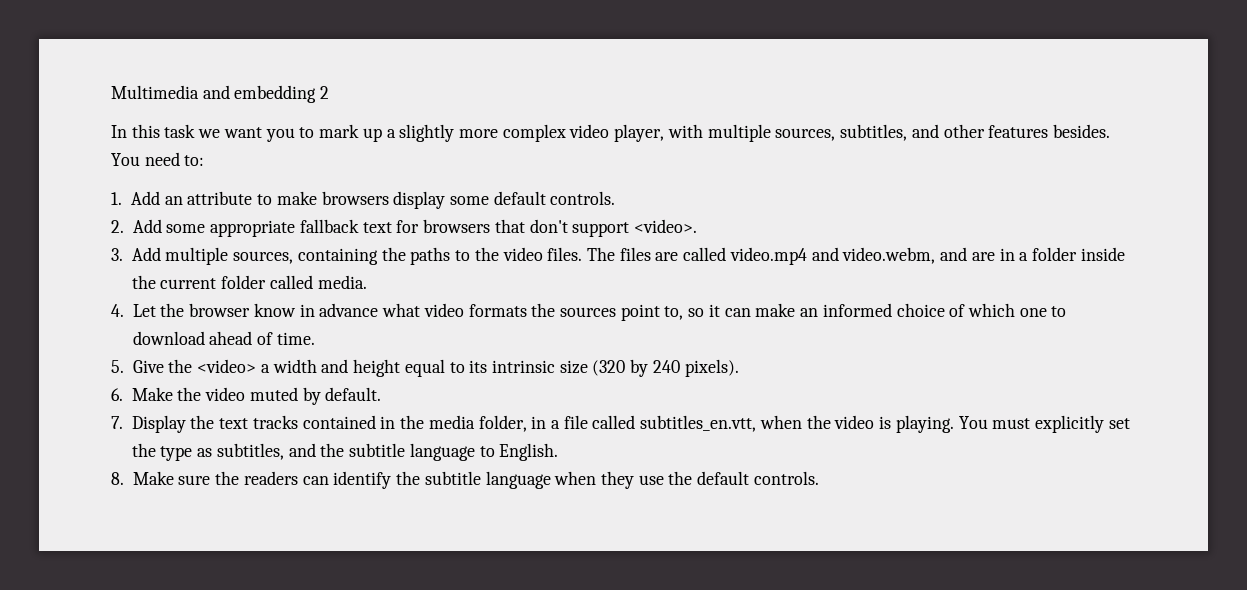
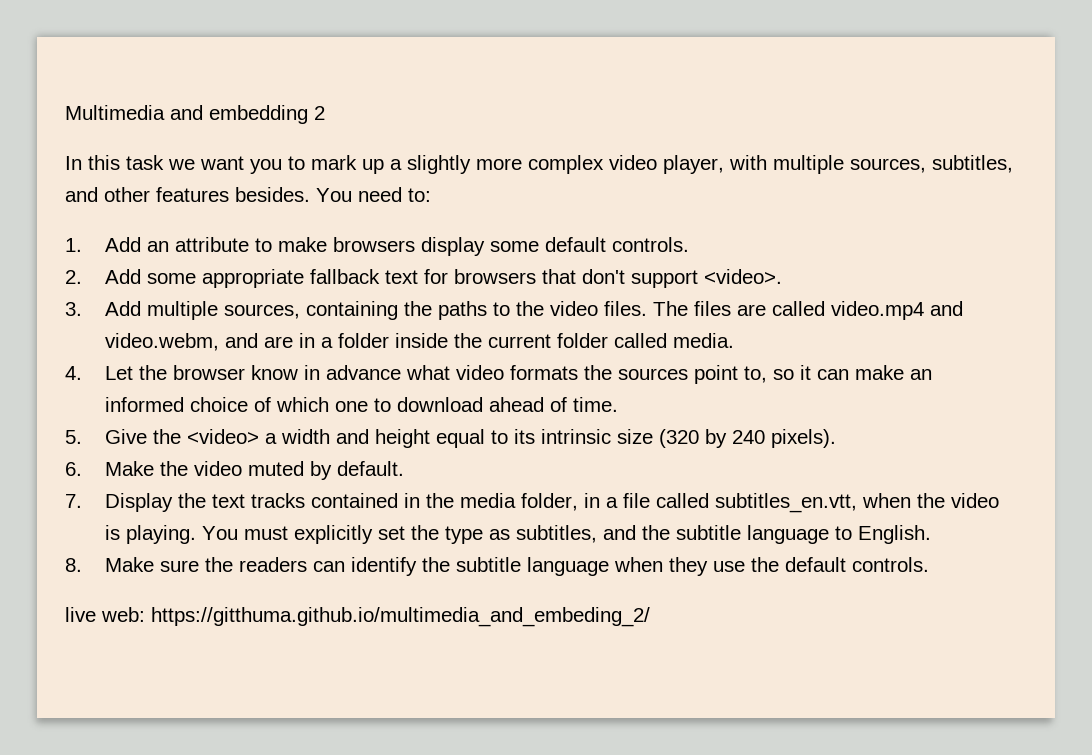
(819, 478) none -> [65,607,650,627] // live web: https://gitthuma.github.io/multimedia_and_embeding_2/

